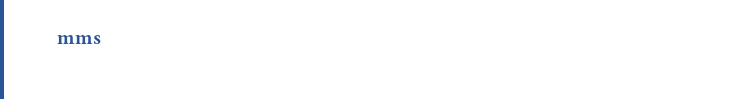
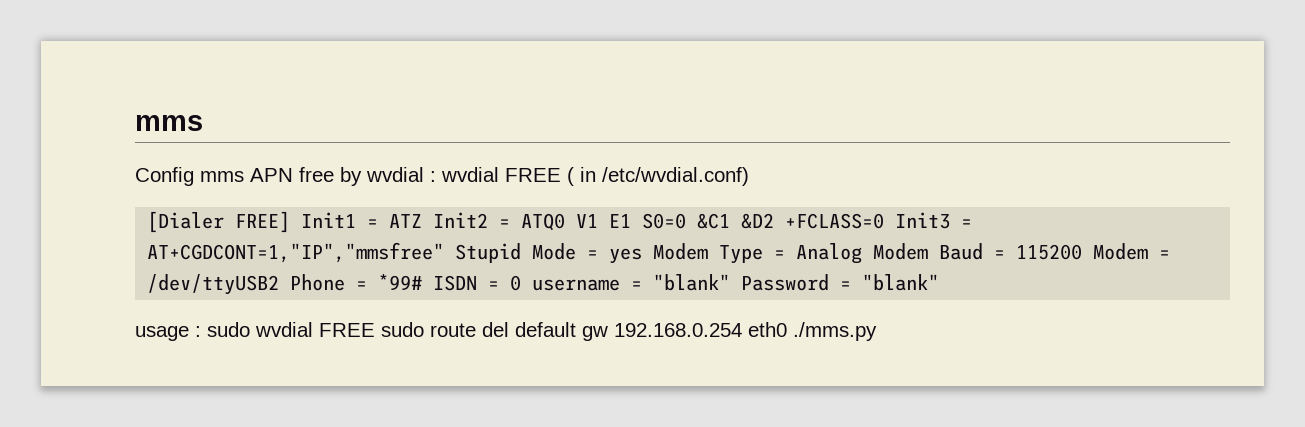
[57,34,101,44] mms -> [135,115,203,131] [135,167,749,186] [147,211,973,233] [147,242,1171,264] [147,274,940,295] [135,322,877,341] mms // Config mms APN free by wvdial : wvdial FREE ( in /etc/wvdial.conf) // [Dialer FREE] Init1 = ATZ Init2 = ATQ0 V1 E1 S0=0 &C1 &D2 +FCLASS=0 Init3 = AT+CGDCONT=1,"IP","mmsfree" Stupid Mode = yes Modem Type = Analog Modem Baud = 115200 Modem = /dev/ttyUSB2 Phone = *99# ISDN = 0 username = "blank" Password = "blank" // usage : sudo wvdial FREE sudo route del default gw 192.168.0.254 eth0 ./mms.py

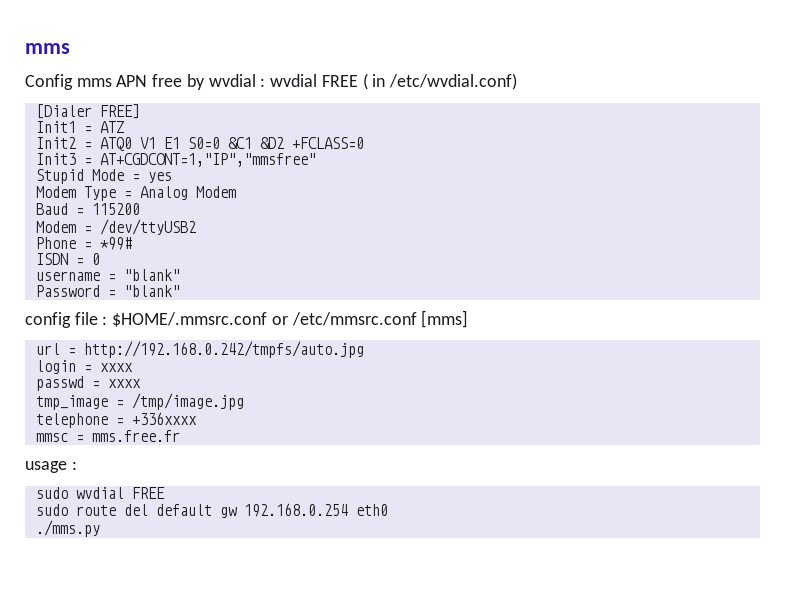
(291, 222) none -> (140, 111) //
(423, 221) none -> (124, 127) //
(885, 221) none -> (364, 143) //
(445, 252) none -> (316, 160) //
(643, 256) none -> (172, 177) //
(929, 251) none -> (236, 192) //
(1083, 252) none -> (140, 209) //
(280, 284) none -> (196, 227) //
(423, 282) none -> (132, 243) //
(522, 283) none -> (100, 259) //
(731, 282) none -> (180, 275) //
(940, 282) none -> [25,310,469,328] [35,341,364,358] [35,360,133,374] [35,376,141,391] [35,393,244,410] [35,412,197,428] [35,430,180,442] // config file : $HOME/.mmsrc.conf or /etc/mmsrc.conf [mms] // url = http://192.168.0.242/tmpfs/auto.jpg // login = xxxx // passwd = xxxx // tmp_image = /tmp/image.jpg // telephone = +336xxxx // mmsc = mms.free.fr
(201, 331) none -> (77, 465) //
(375, 330) none -> (165, 493) //
(787, 329) none -> (388, 510) //

